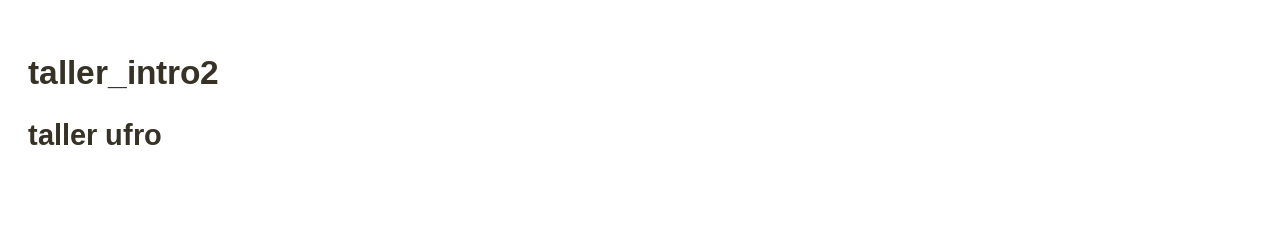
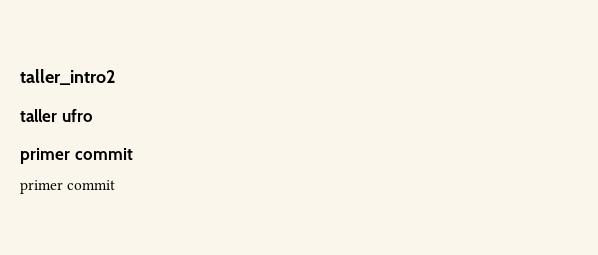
(162, 134) none -> [20,148,133,164] [20,180,116,194] // primer commit // primer commit

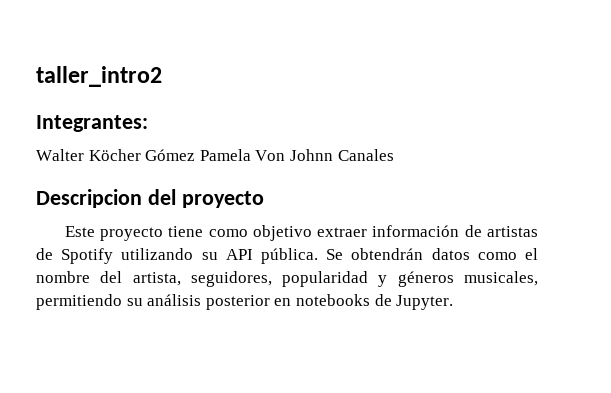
[20,109,93,122] [20,148,133,164] [20,180,116,194] taller ufro // primer commit // primer commit -> [36,115,148,132] [36,149,394,161] [36,189,264,208] [64,225,538,241] [36,248,538,264] [36,271,538,287] [36,294,454,310] Integrantes: // Walter Köcher Gómez Pamela Von Johnn Canales // Descripcion del proyecto // Este proyecto tiene como objetivo extraer información de artistas de Spotify utilizando su API pública. Se obtendrán datos como el nombre del artista, seguidores, popularidad y géneros musicales, permitiendo su análisis posterior en notebooks de Jupyter.

